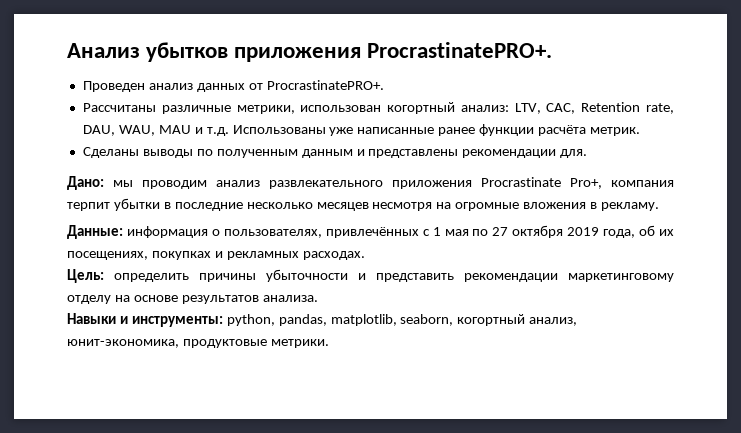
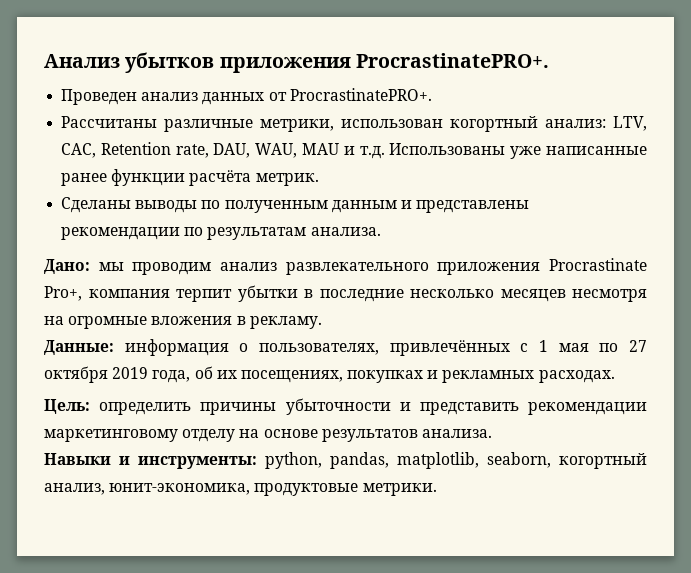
[560,149,588,158] для. -> [184,227,381,240] по результатам анализа.

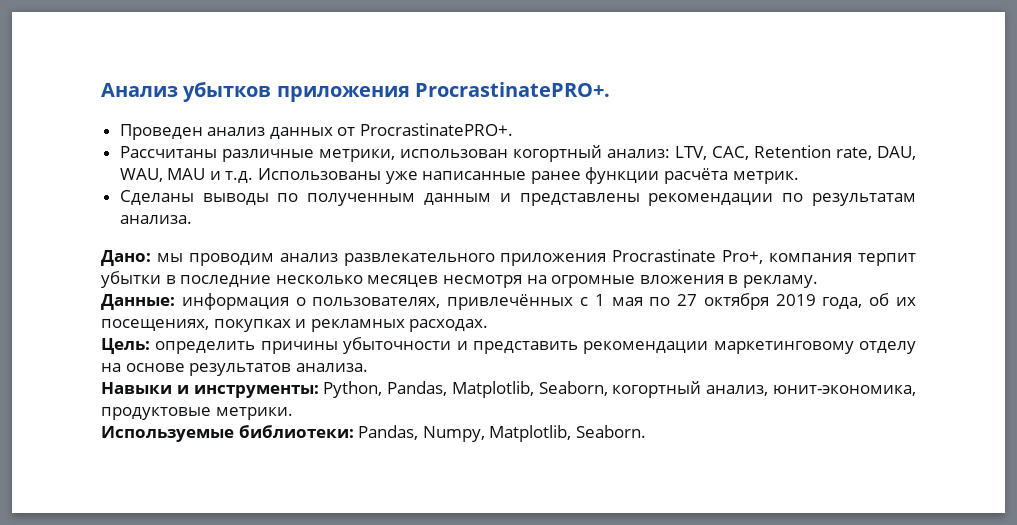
[265,452,551,469] python, pandas, matplotlib, seaborn, -> [323,381,608,398] Python, Pandas, Matplotlib, Seaborn,
(437, 489) none -> [101,425,646,442] // Используемые библиотеки: Pandas, Numpy, Matplotlib, Seaborn.

